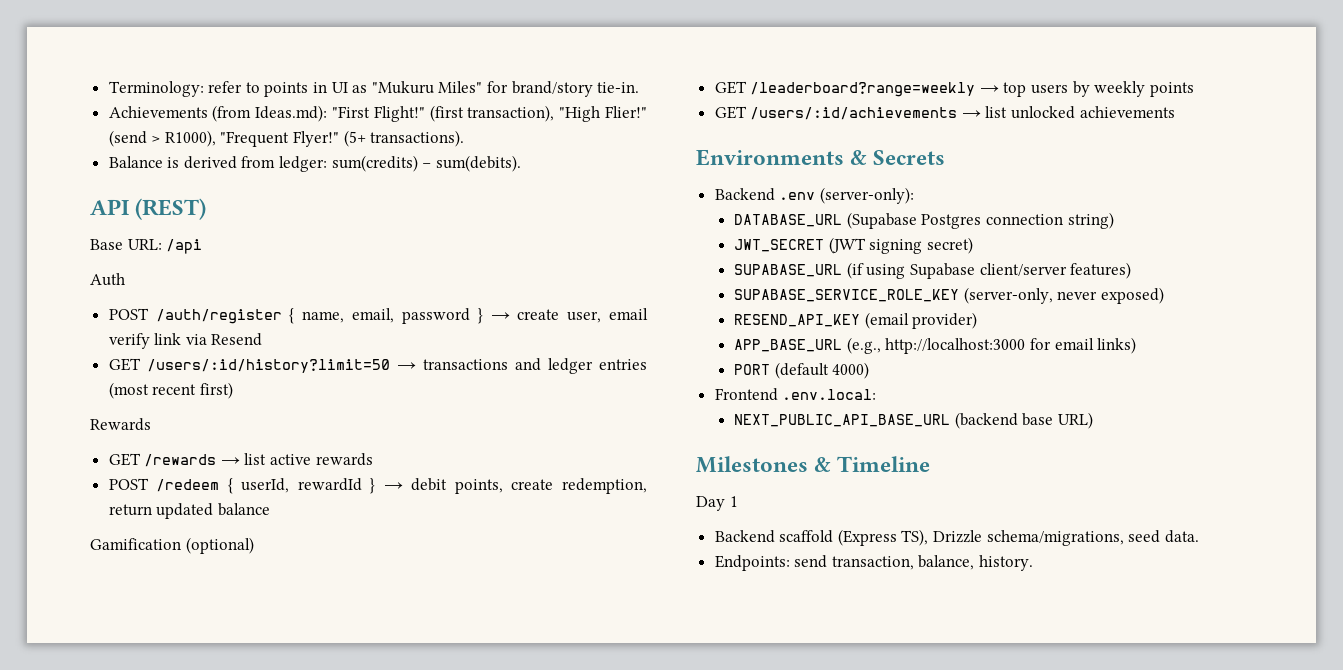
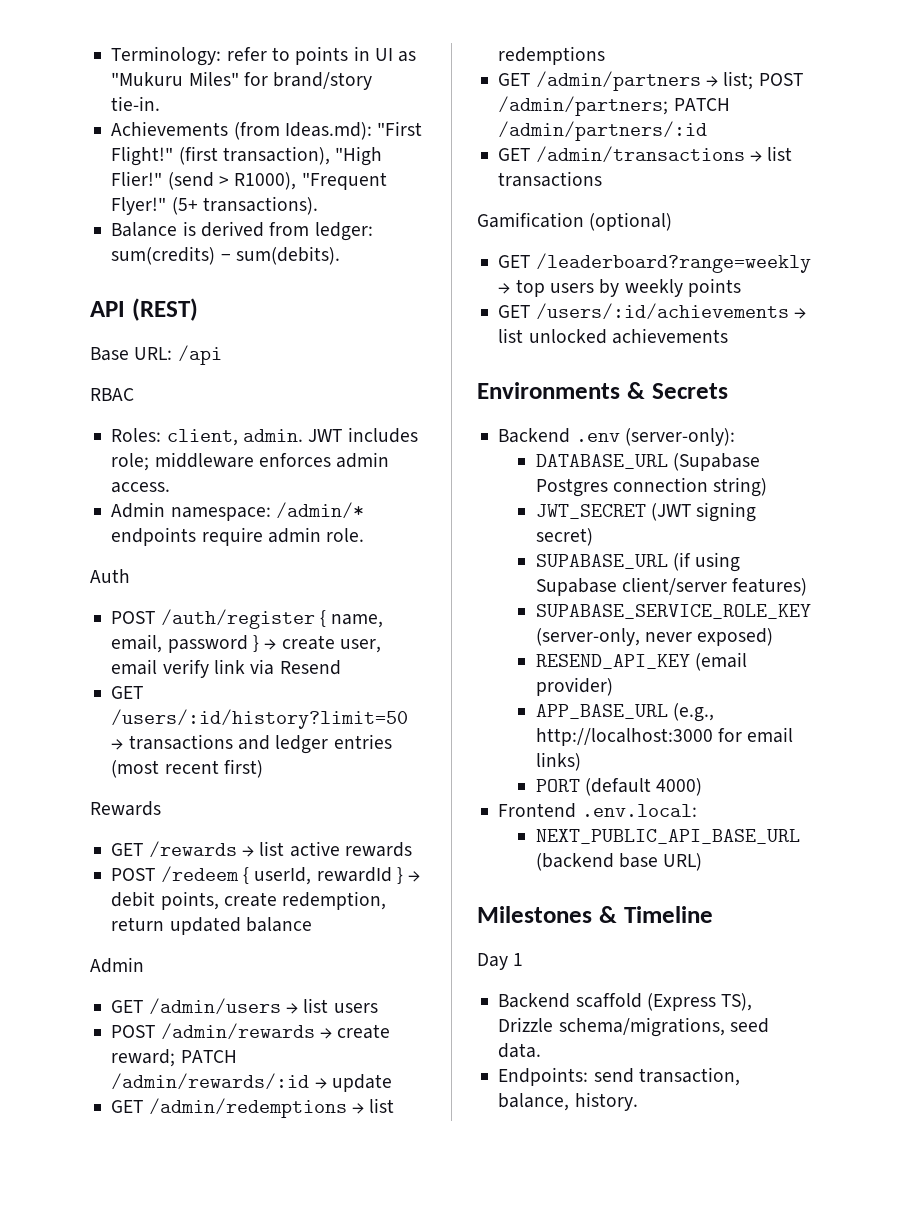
(203, 246) none -> [90,388,134,401] [111,427,418,446] [111,452,390,471] [111,482,171,493] [111,502,364,521] [111,527,365,546] // RBAC // Roles: client, admin. JWT includes role; middleware enforces admin access. // Admin namespace: /admin/* endpoints require admin role.
(270, 509) none -> [90,957,144,973] [111,998,378,1015] [111,1023,391,1040] [111,1049,237,1067] [111,1073,392,1092] [111,1098,395,1118] [498,46,606,65] [498,71,803,91] [498,96,730,116] [498,121,708,141] [498,146,793,163] [498,171,603,187] // Admin // GET /admin/users → list users // POST /admin/rewards → create reward; PATCH /admin/rewards/:id → update // GET /admin/redemptions → list redemptions // GET /admin/partners → list; POST /admin/partners; PATCH /admin/partners/:id // GET /admin/transactions → list transactions

